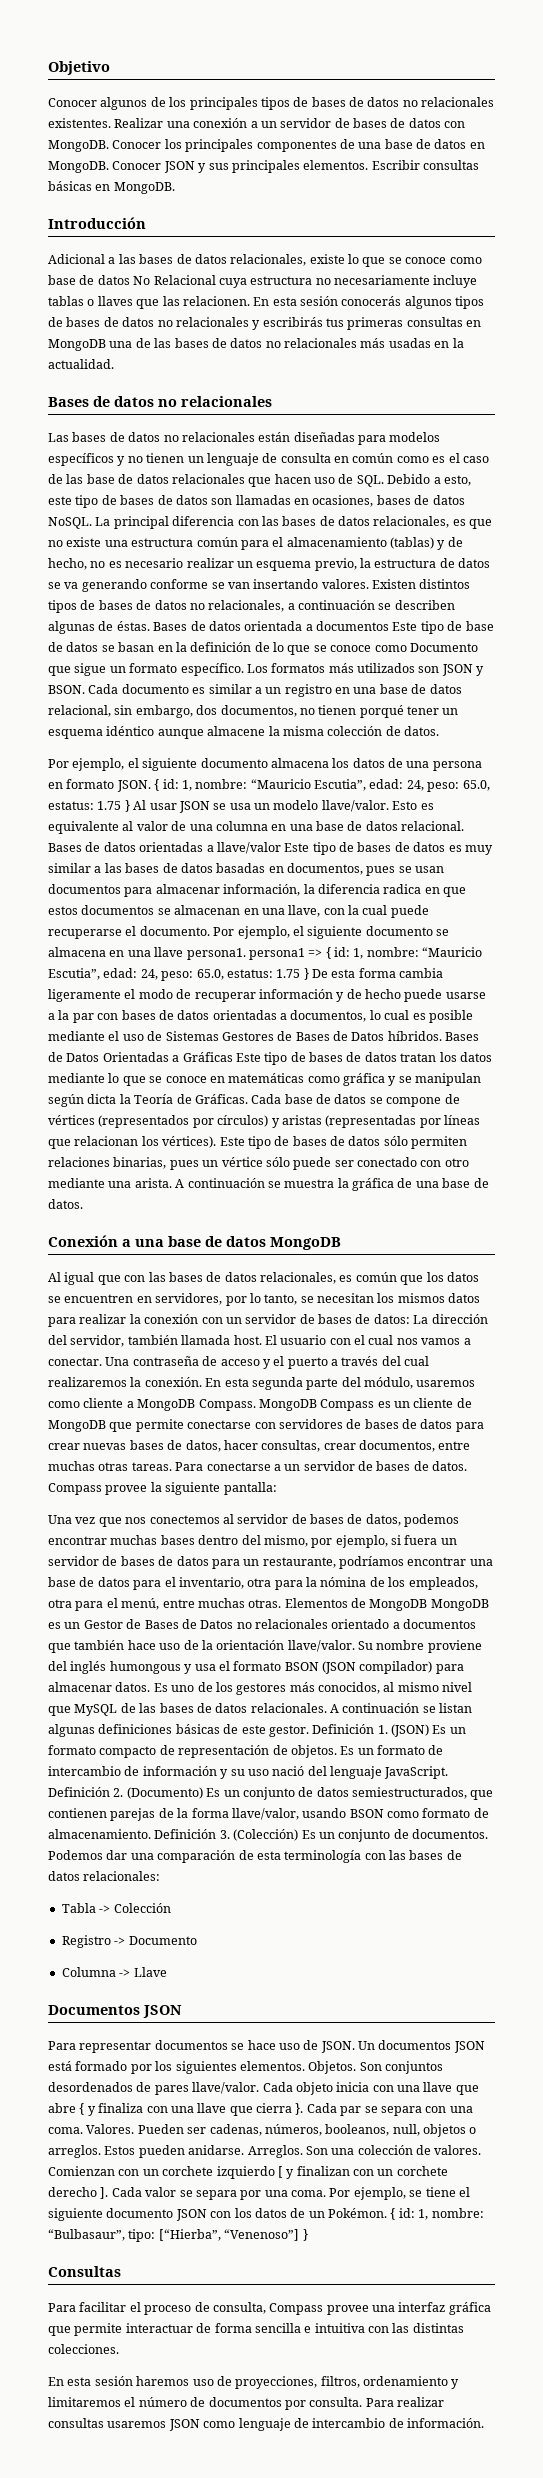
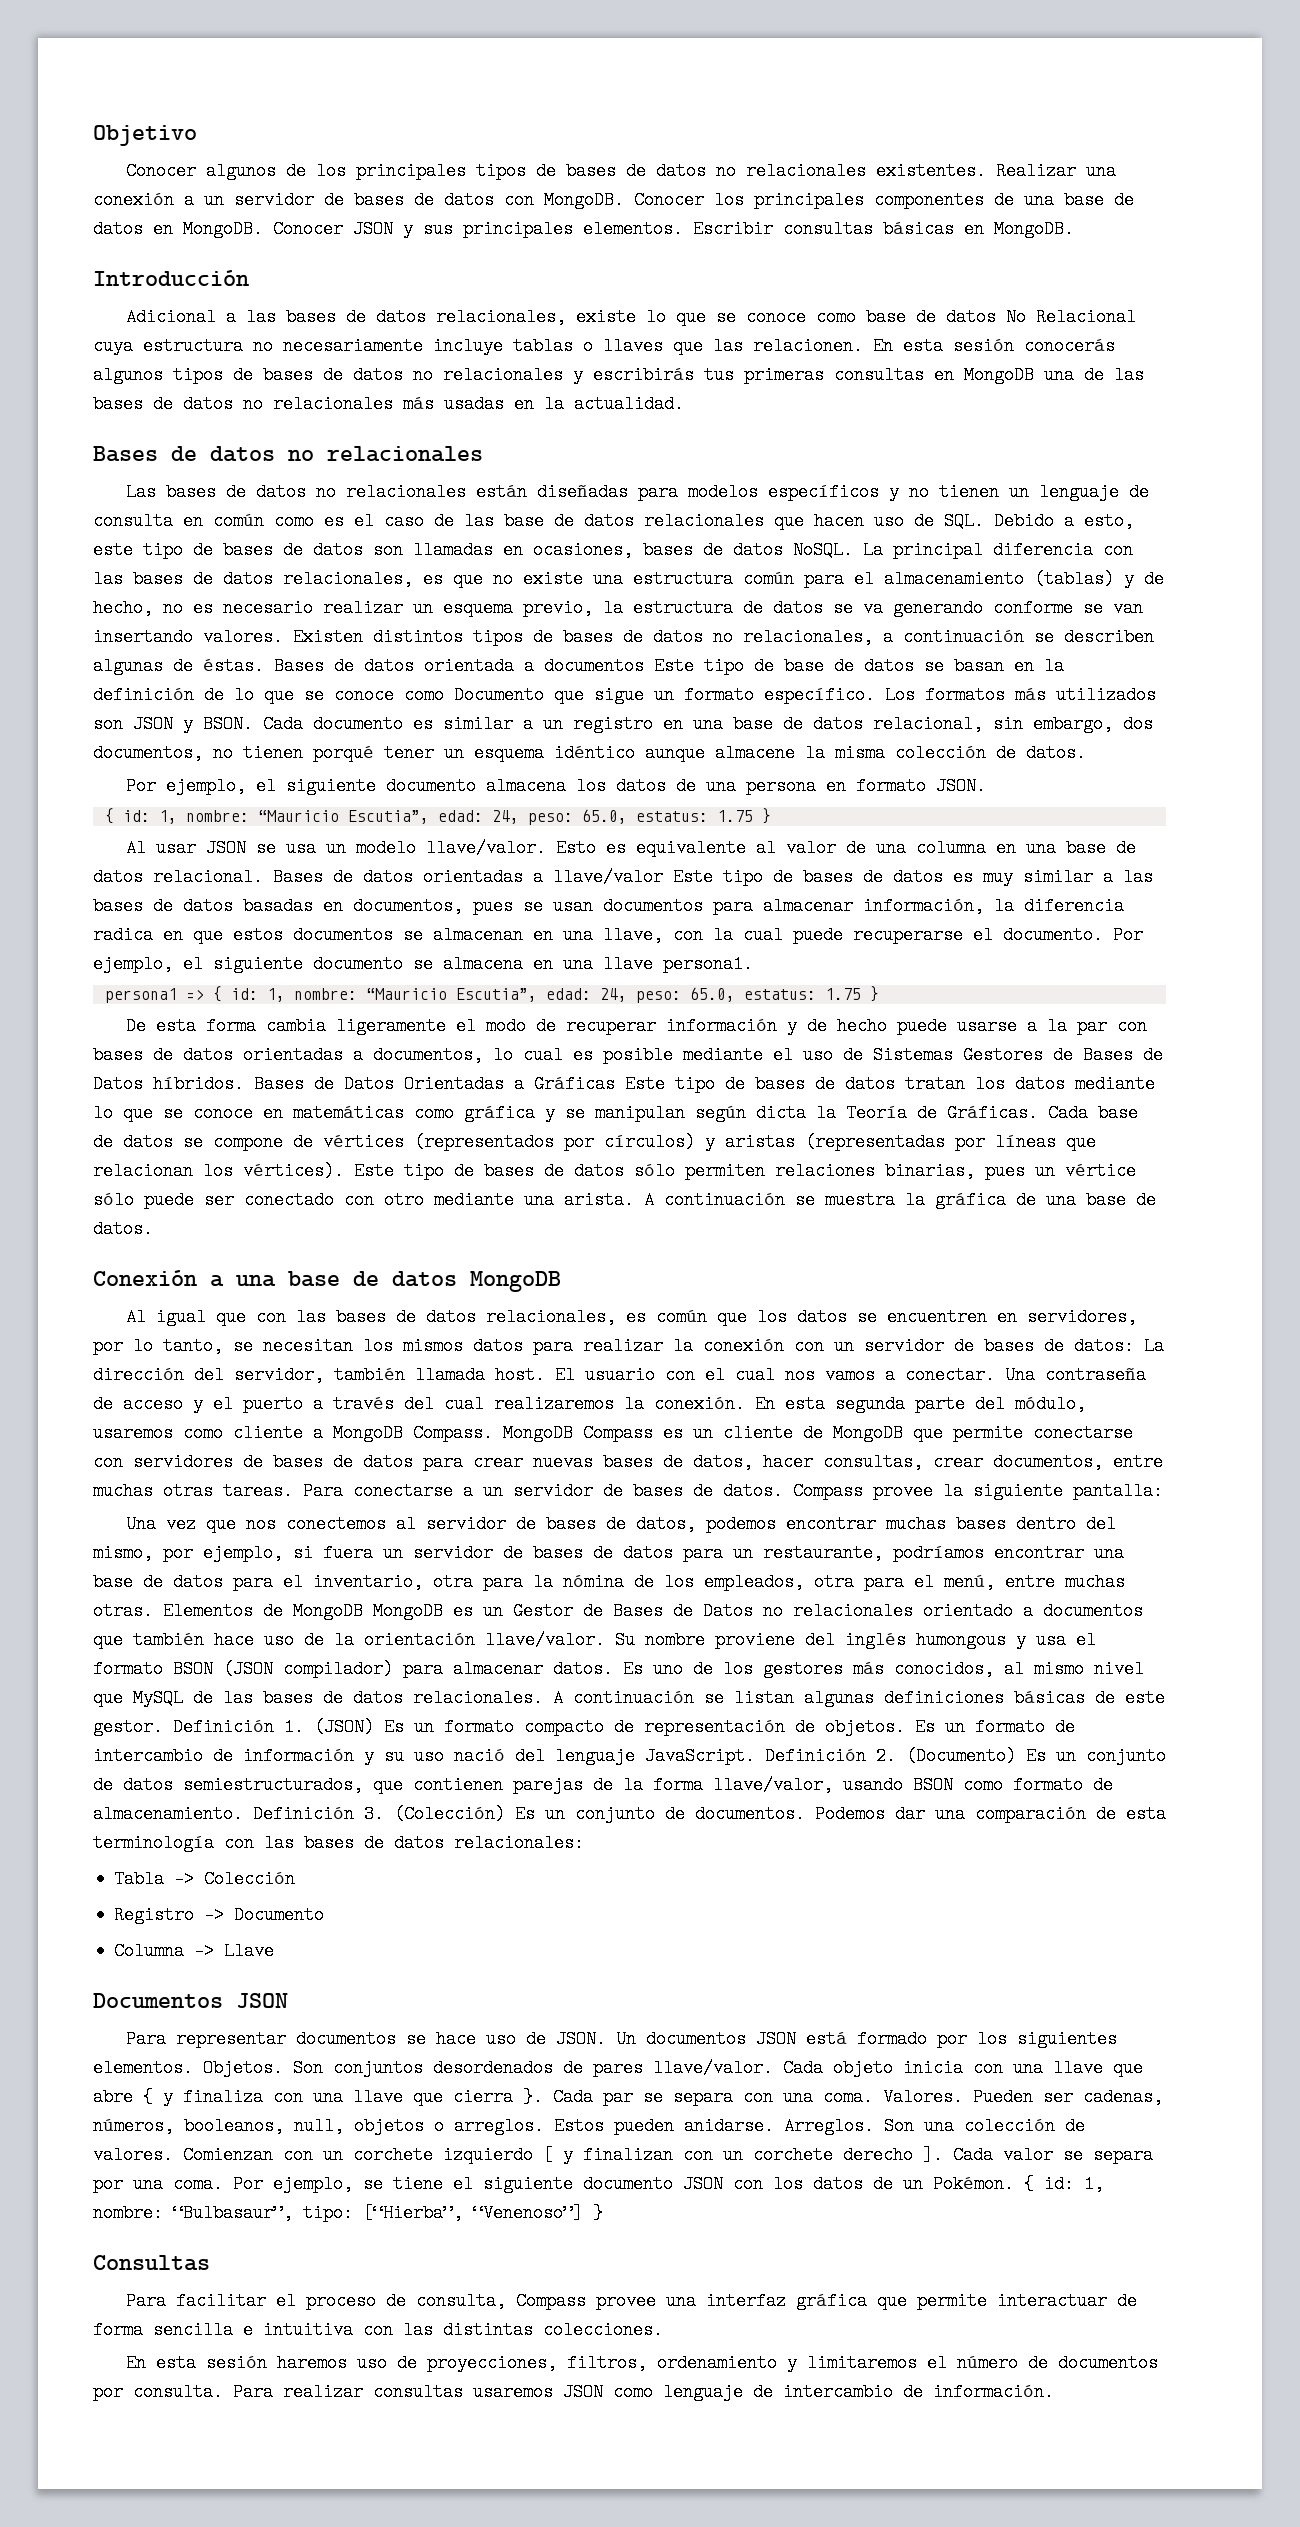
(151, 786) none -> (986, 786) //
(130, 806) none -> (771, 816) //
(246, 954) none -> (753, 964) //
(309, 974) none -> (879, 994) //

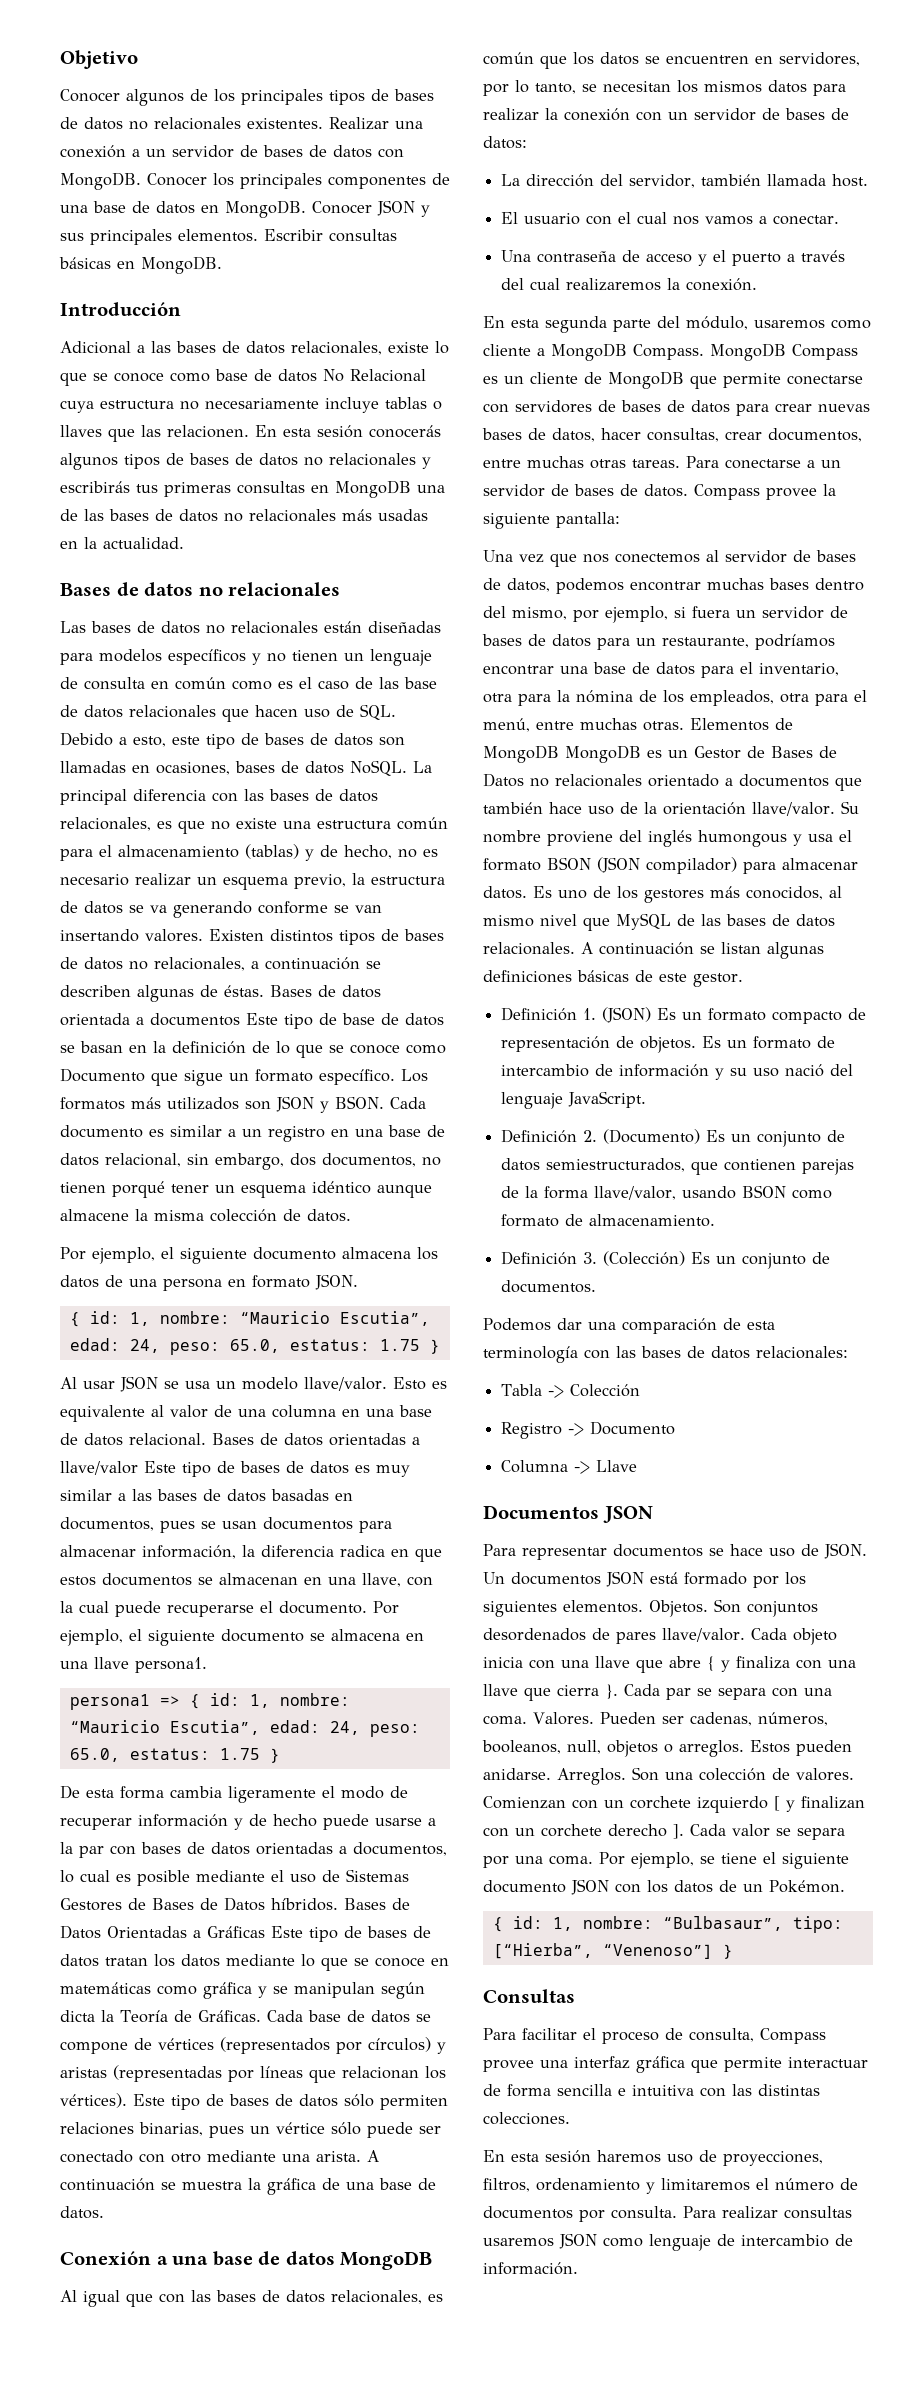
(1134, 1346) none -> (527, 142) //
(545, 1375) none -> (869, 180) //
(995, 1375) none -> (840, 220) //
(745, 1404) none -> (758, 284) //
(163, 1727) none -> (743, 980) //
(755, 1756) none -> (647, 1099) //
(243, 1814) none -> (716, 1220) //
(805, 1814) none -> (597, 1286) //
(1014, 2184) none -> (845, 1886) //

